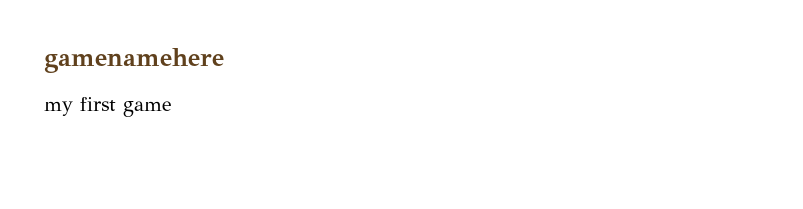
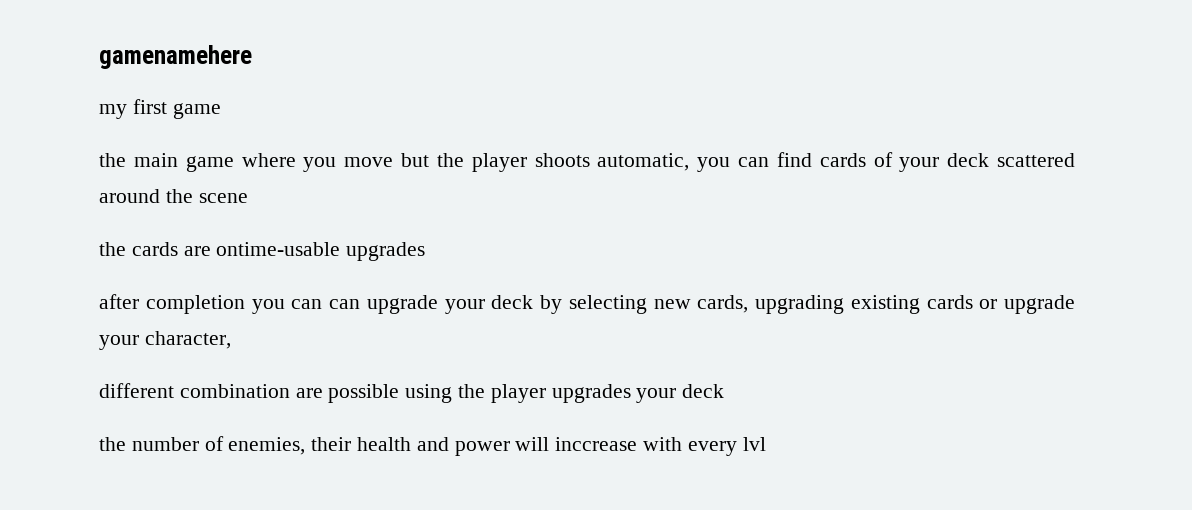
(172, 109) none -> [99,152,1076,172] [99,189,248,203] [99,242,426,261] [99,294,1075,314] [99,331,231,350] [99,383,725,403] [99,436,766,456] // the main game where you move but the player shoots automatic, you can find cards of your deck scattered around the scene // the cards are ontime-usable upgrades // after completion you can can upgrade your deck by selecting new cards, upgrading existing cards or upgrade your character, // different combination are possible using the player upgrades your deck // the number of enemies, their health and power will inccrease with every lvl

